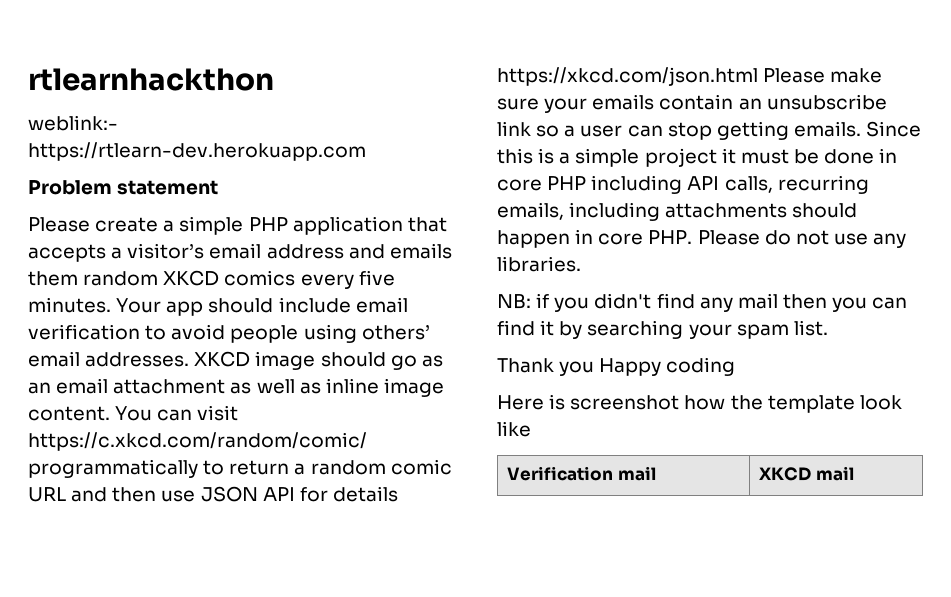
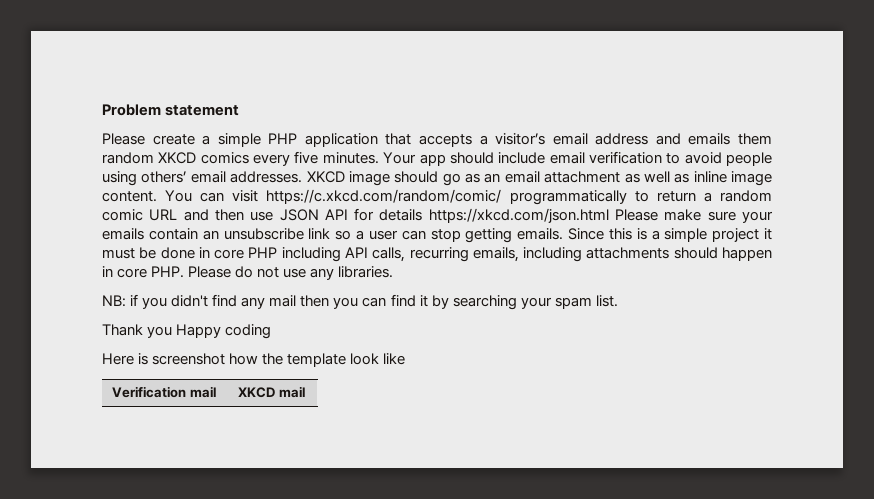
[28,68,274,91] [28,115,118,131] [28,142,366,161] rtlearnhackthon // weblink:- https://rtlearn-dev.herokuapp.com // -> (102, 110) none

